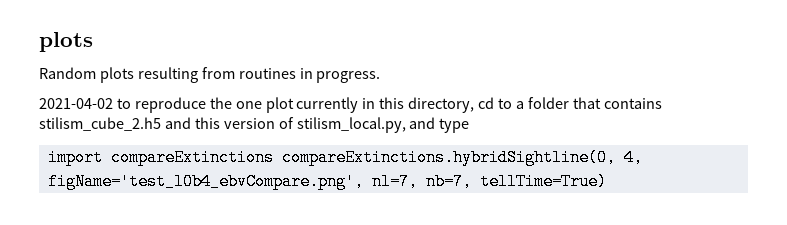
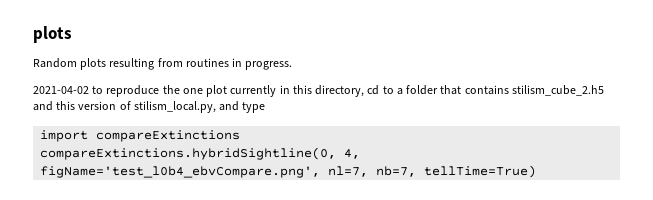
(274, 157) none -> (241, 136) //

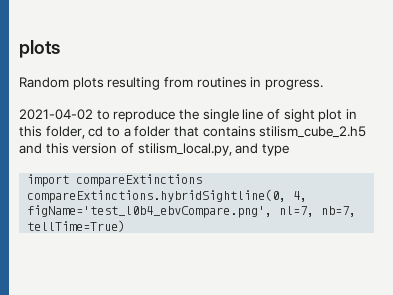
[182,85,277,97] one plot currently -> [202,109,343,122] single line of sight plot
[315,85,365,97] directory, -> [45,126,85,139] folder,

